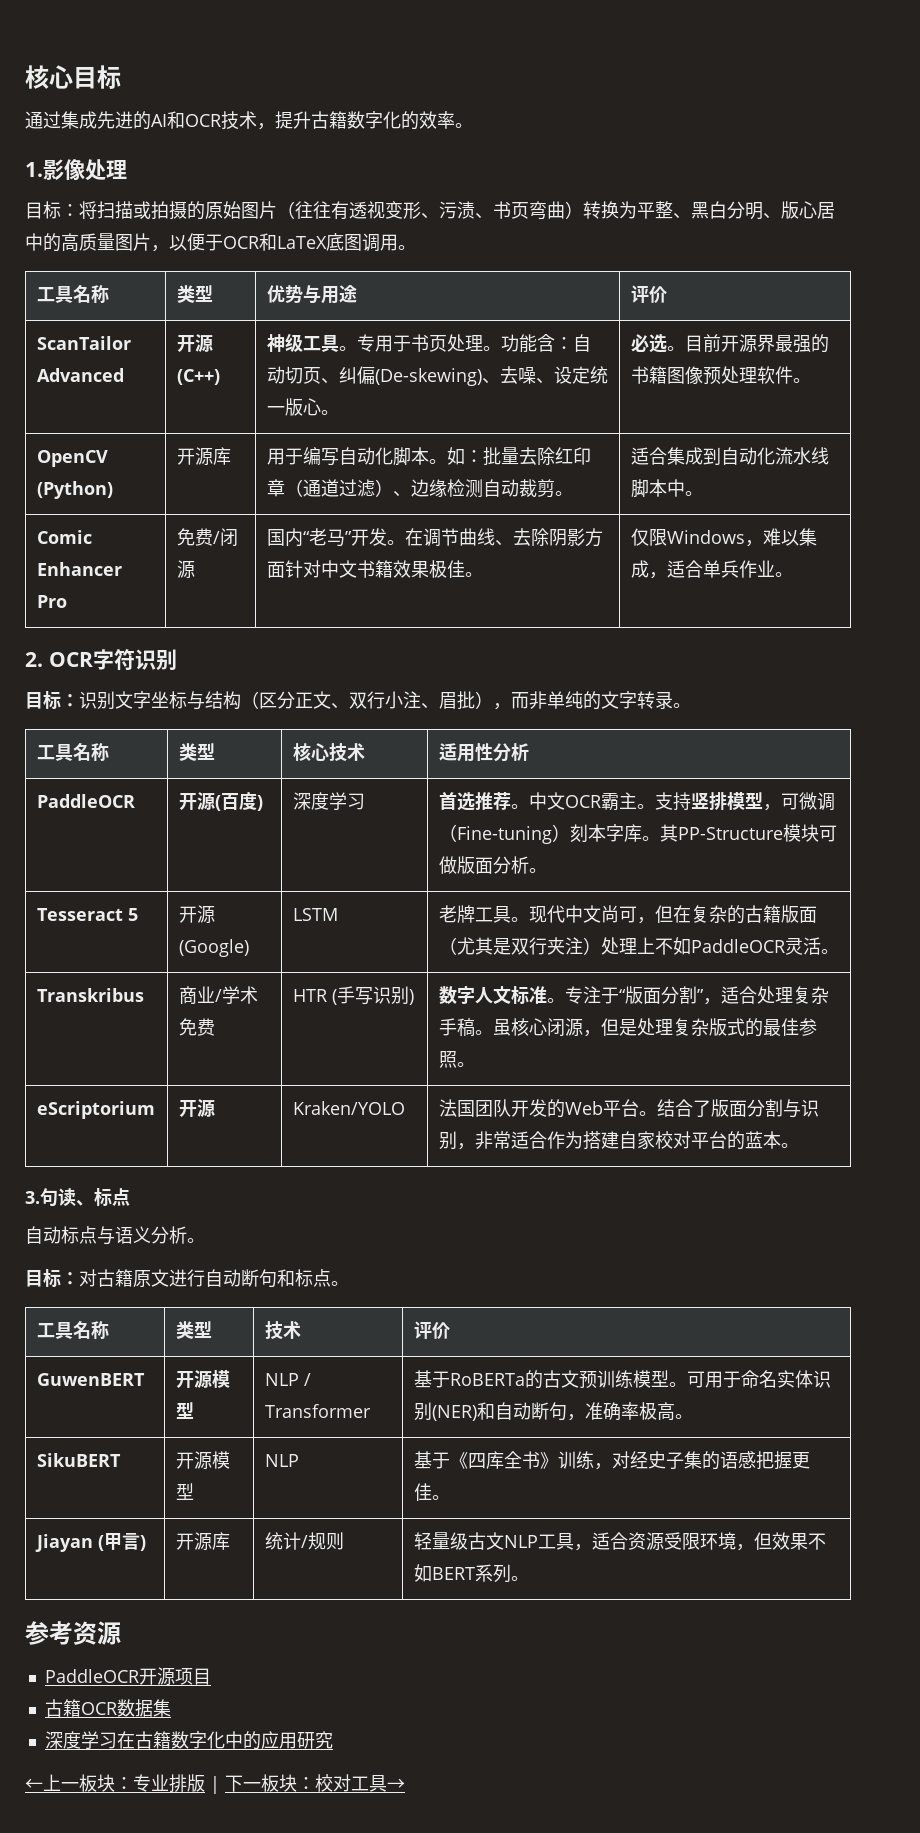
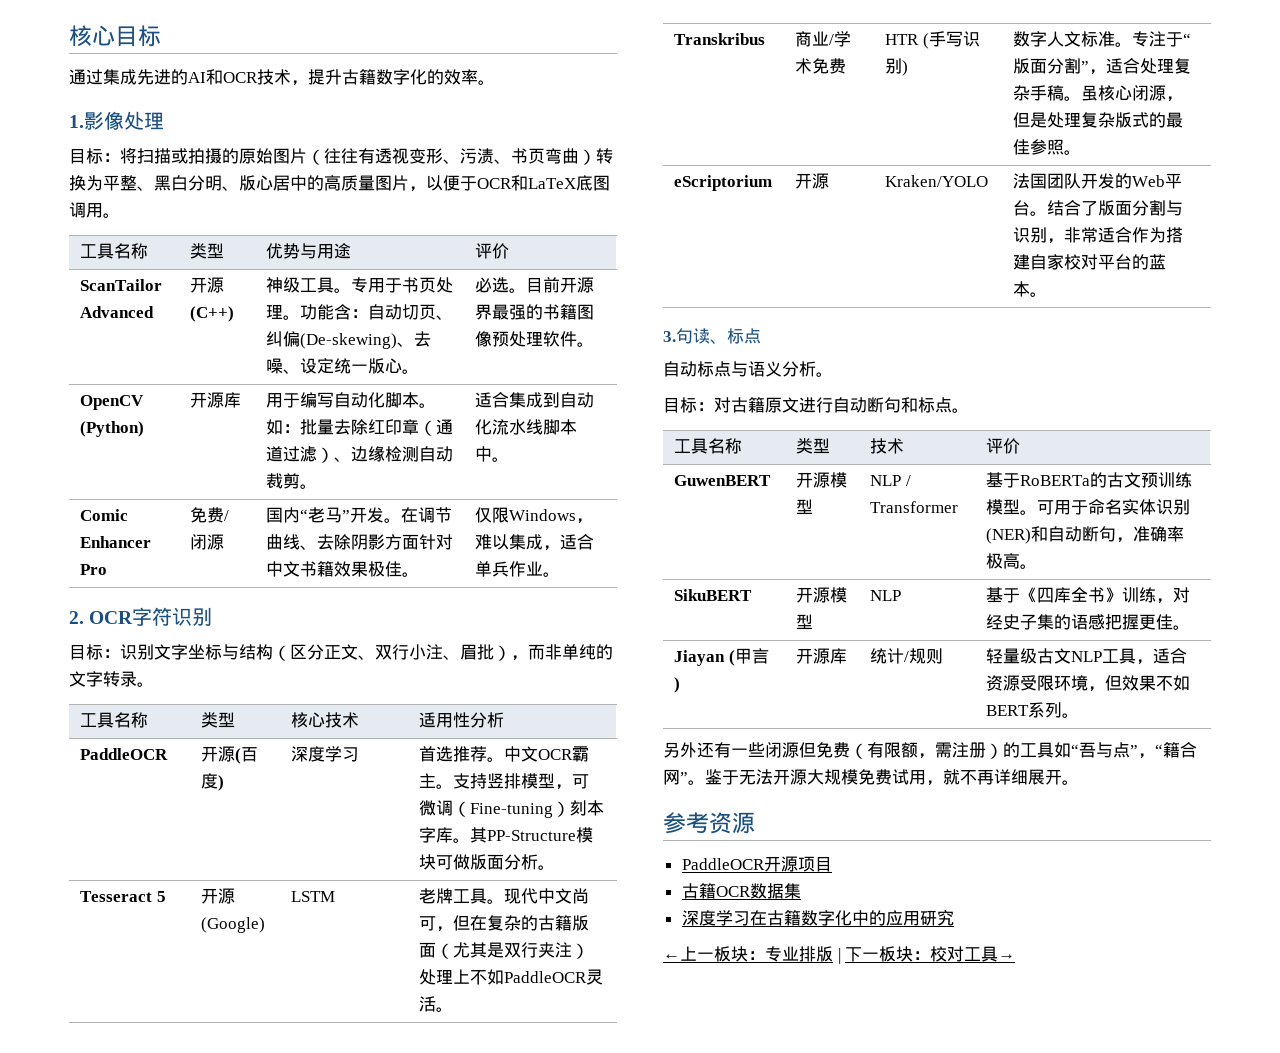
(529, 1578) none -> [663,742,1197,759] [663,769,1079,786] // 另外还有一些闭源但免费（有限额，需注册）的工具如“吾与点”，“籍合网”。鉴于无法开源大规模免费试用，就不再详细展开。

